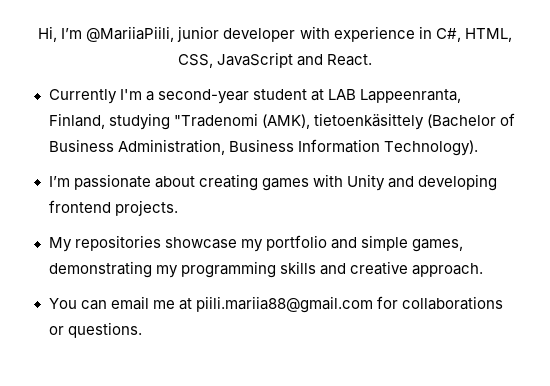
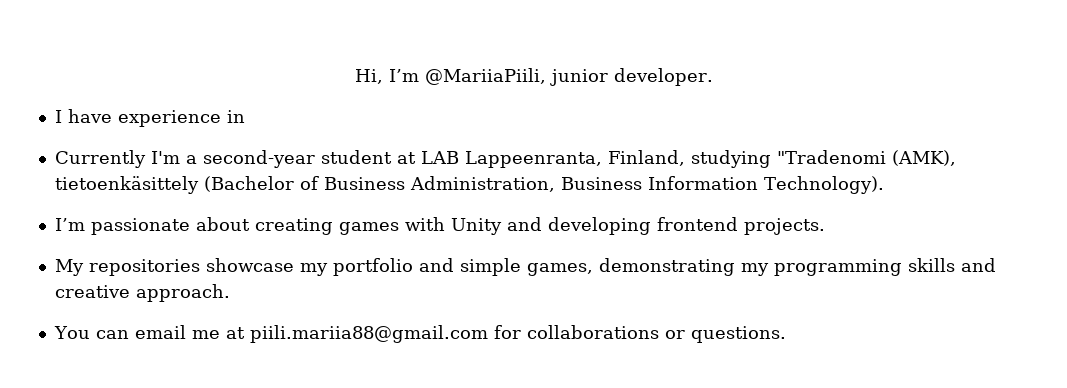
[223,26,330,42] developer with -> [613,68,713,86] [54,109,112,123] developer. // I have
[435,28,512,42] [177,52,373,68] C#, HTML, CSS, JavaScript and React. -> (245, 116) none

